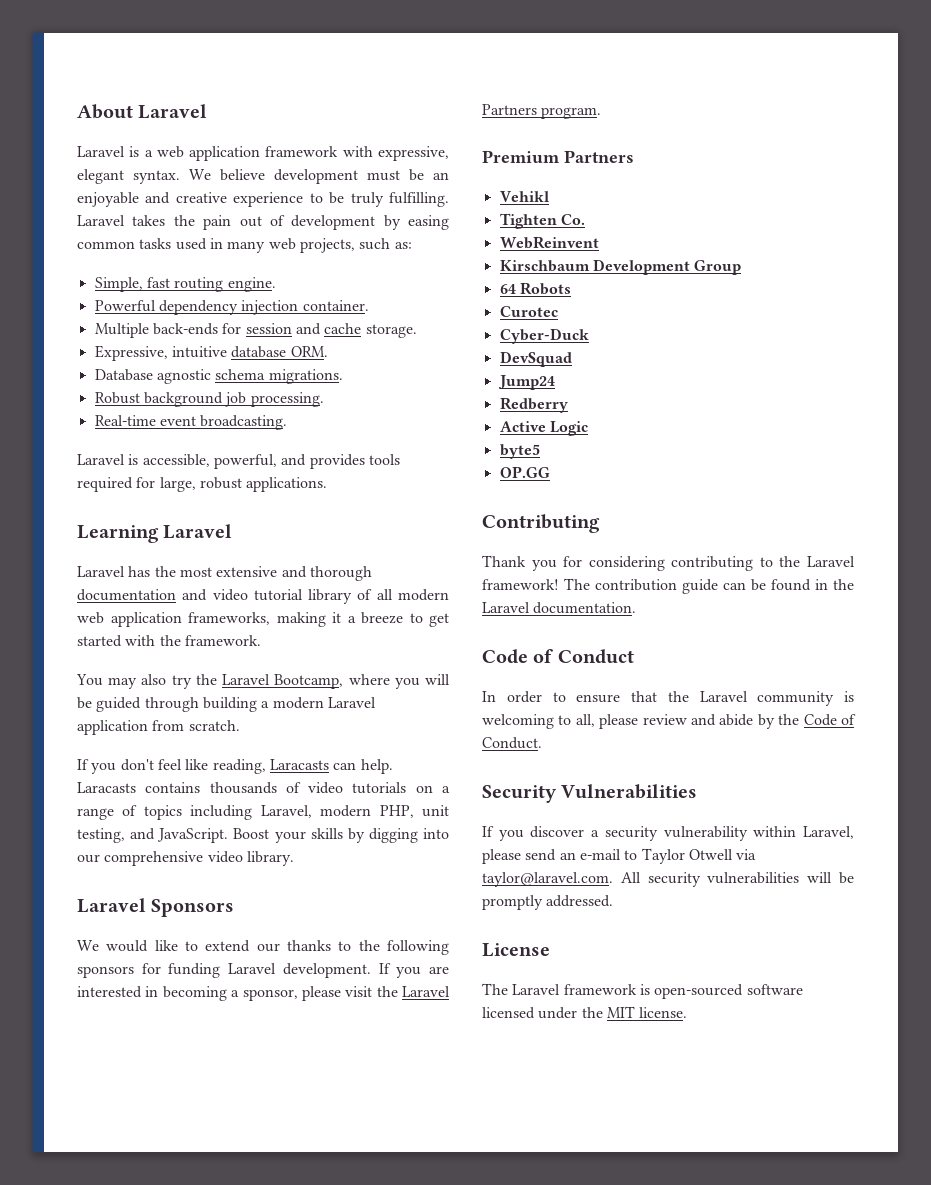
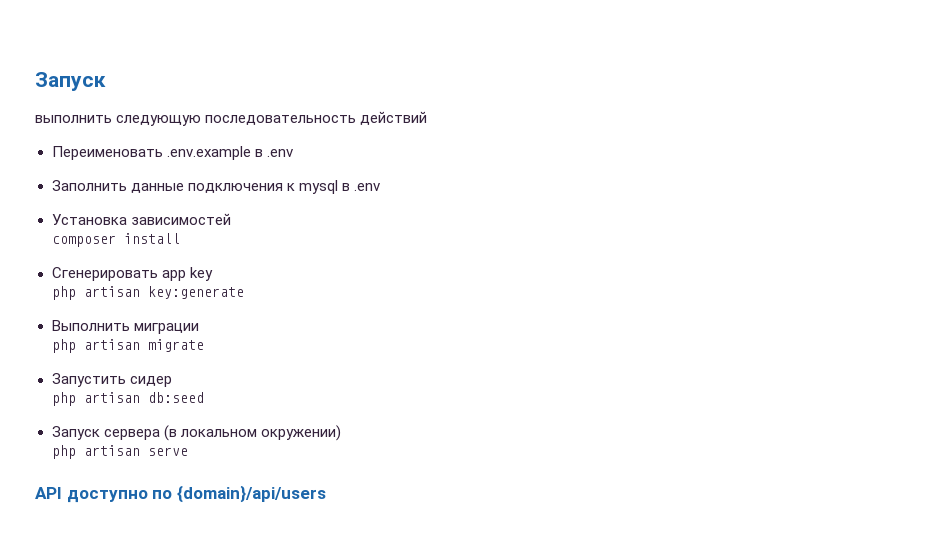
[77,104,208,119] [77,146,449,161] [77,169,449,184] [77,192,449,207] [77,215,449,230] [77,238,412,253] [94,277,276,292] [94,300,369,315] [94,323,417,338] [94,345,328,361] [94,369,343,384] [94,392,324,407] [94,415,288,430] [77,454,400,469] [77,477,328,492] [77,524,233,543] [77,566,372,581] [77,589,449,604] [77,612,449,627] [77,635,261,647] [76,674,451,689] [77,697,376,712] [77,720,240,735] [77,759,393,774] [77,782,450,794] [77,805,449,820] [77,828,449,843] [77,851,294,866] [77,898,235,917] [77,940,449,955] [77,963,450,978] [77,986,450,1001] [482,104,602,119] [482,150,634,163] [499,191,549,202] [499,213,585,229] [499,236,599,249] [499,259,742,275] [499,282,571,295] [499,306,558,317] [499,328,589,344] [499,351,572,367] [497,375,555,390] [499,397,568,413] [499,421,588,436] [499,444,540,459] [499,466,550,478] [482,514,600,533] [482,555,855,571] [482,578,854,594] [482,602,637,614] [482,649,634,664] [482,691,854,706] [482,714,856,729] [482,737,542,749] [482,784,698,803] [482,826,854,841] [482,848,757,864] [482,872,854,887] [482,895,614,910] [482,943,550,957] [482,983,803,999] [482,1006,688,1019] About Laravel // Laravel is a web application framework with expressive, elegant syntax. We believe development must be an enjoyable and creative experience to be truly fulfilling. Laravel takes the pain out of development by easing common tasks used in many web projects, such as: // Simple, fast routing engine. // Powerful dependency injection container. // Multiple back-ends for session and cache storage. // Expressive, intuitive database ORM. // Database agnostic schema migrations. // Robust background job processing. // Real-time event broadcasting. // Laravel is accessible, powerful, and provides tools required for large, robust applications. // Learning Laravel // Laravel has the most extensive and thorough documentation and video tutorial library of all modern web application frameworks, making it a breeze to get started with the framework. // You may also try the Laravel Bootcamp, where you will be guided through building a modern Laravel application from scratch. // If you don't feel like reading, Laracasts can help. Laracasts contains thousands of video tutorials on a range of topics including Laravel, modern PHP, unit testing, and JavaScript. Boost your skills by digging into our comprehensive video library. // Laravel Sponsors // We would like to extend our thanks to the following sponsors for funding Laravel development. If you are interested in becoming a sponsor, please visit the Laravel Partners program. // Premium Partners // Vehikl // Tighten Co. // WebReinvent // Kirschbaum Development Group // 64 Robots // Curotec // Cyber-Duck // DevSquad // Jump24 // Redberry // Active Logic // byte5 // OP.GG // Contributing // Thank you for considering contributing to the Laravel framework! The contribution guide can be found in the Laravel documentation. // Code of Conduct // In order to ensure that the Laravel community is welcoming to all, please review and abide by the Code of Conduct. // Security Vulnerabilities // If you discover a security vulnerability within Laravel, please send an e-mail to Taylor Otwell via taylor@laravel.com. All security vulnerabilities will be promptly addressed. // License // The Laravel framework is open-sourced software licensed under the MIT license. -> [35,72,106,91] [35,111,428,126] [51,146,293,160] [51,180,380,194] [51,213,231,225] [52,233,181,247] [51,267,213,281] [52,286,245,300] [51,320,199,334] [52,339,205,353] [51,373,172,387] [52,392,205,406] [51,425,341,441] [52,445,189,459] [35,485,326,503] Запуск // выполнить следующую последовательность действий // Переименовать .env.example в .env // Заполнить данные подключения к mysql в .env // Установка зависимостей // composer install // Сгенерировать app key // php artisan key:generate // Выполнить миграции // php artisan migrate // Запустить сидер // php artisan db:seed // Запуск сервера (в локальном окружении) // php artisan serve // API доступно по {domain}/api/users

